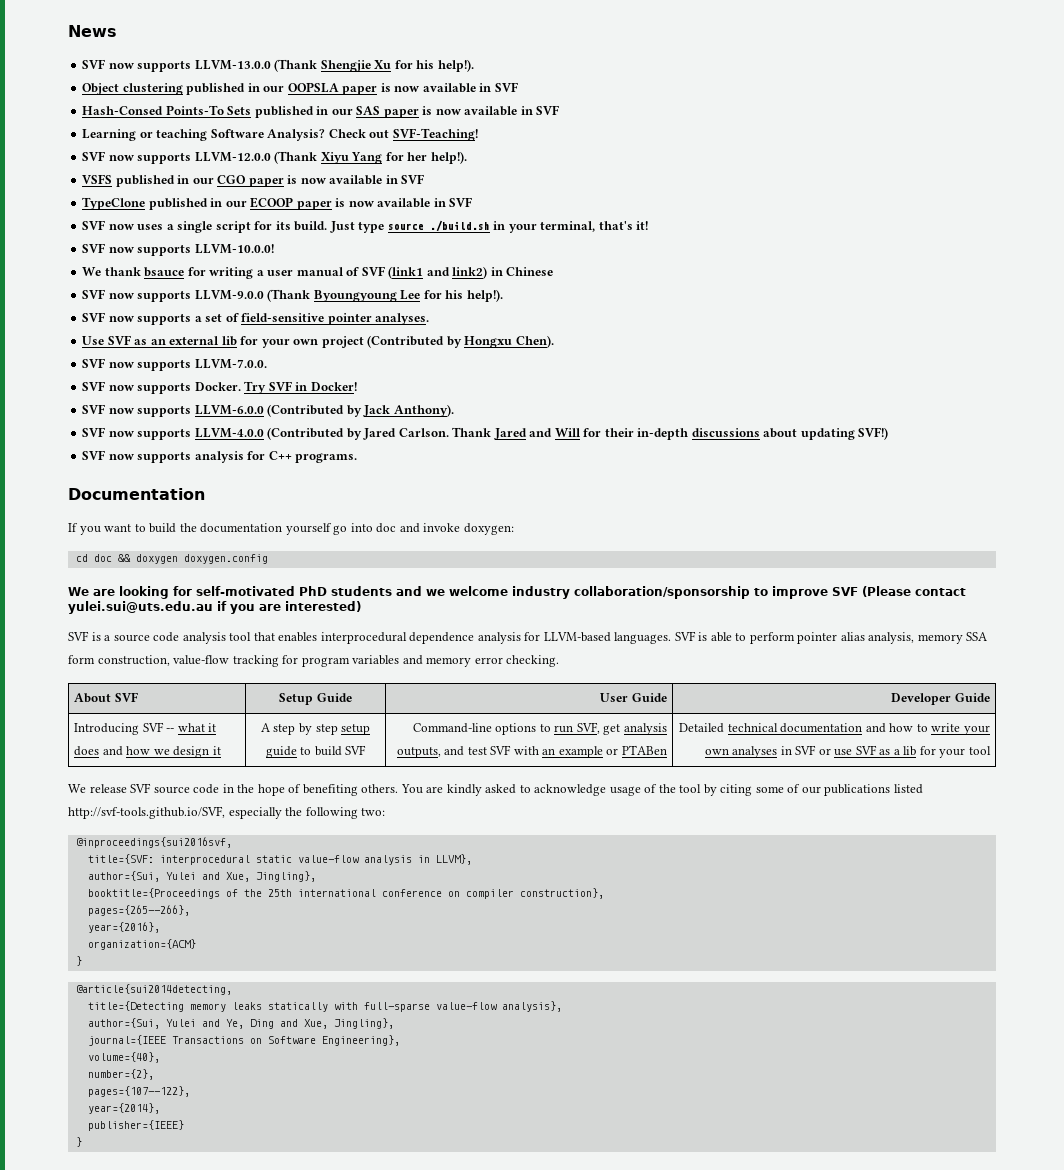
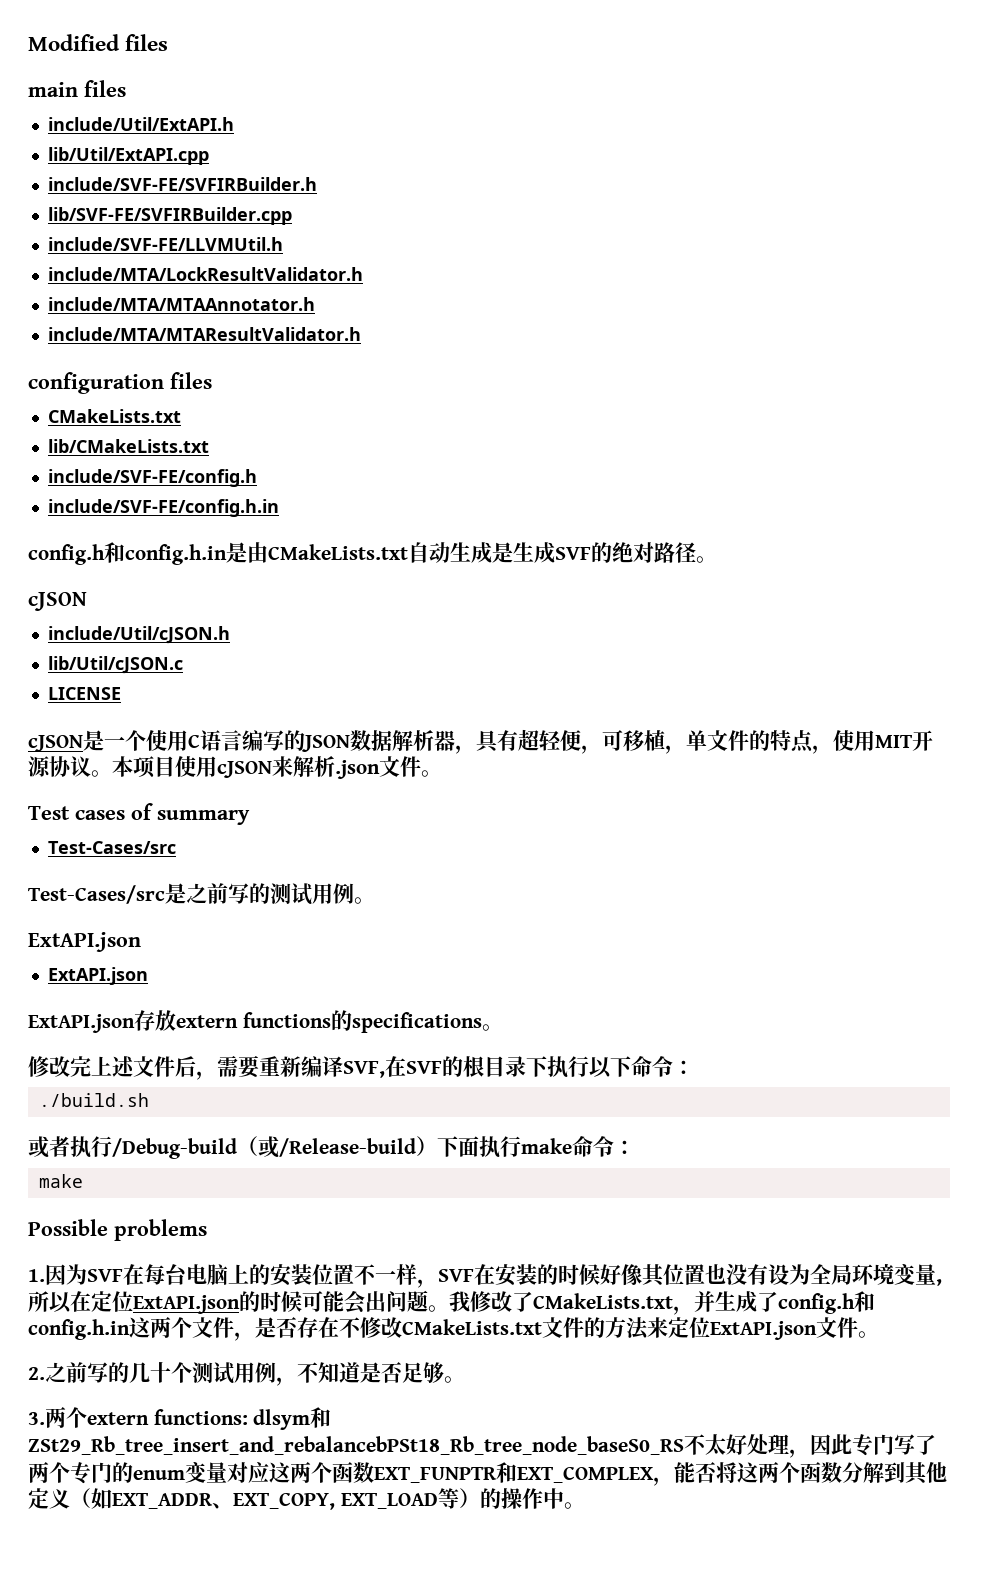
[68,25,117,37] [82,59,474,72] [82,82,518,95] [82,105,560,118] [82,128,478,141] [82,151,467,164] [82,174,425,187] [82,197,473,210] [82,220,649,233] [82,243,274,256] [82,266,554,279] [82,289,503,302] [82,312,430,325] [82,335,554,348] [82,358,267,371] [82,381,357,394] [82,404,454,417] [82,427,889,440] [82,450,358,463] [68,488,205,500] [68,523,514,535] [75,554,268,564] [68,586,966,599] [68,601,361,614] [68,631,988,644] [68,655,560,667] [74,692,138,703] [279,693,352,705] [600,693,667,702] [891,693,990,705] [74,722,217,735] [74,746,221,758] [260,723,371,735] [265,745,367,758] [412,722,667,735] [396,745,667,758] [679,723,990,735] [704,745,991,758] [68,783,923,796] [68,806,386,819] [75,837,232,848] [87,854,472,865] [87,871,316,882] [87,888,604,899] [87,905,190,916] [87,922,160,933] [87,939,196,950] [75,956,82,966] [75,984,232,995] [87,1001,562,1012] [87,1018,394,1029] [87,1035,400,1046] [87,1052,160,1063] [87,1069,154,1080] [87,1086,190,1097] [87,1103,160,1114] [87,1120,184,1131] [75,1137,82,1147] News // SVF now supports LLVM-13.0.0 (Thank Shengjie Xu for his help!). // Object clustering published in our OOPSLA paper is now available in SVF // Hash-Consed Points-To Sets published in our SAS paper is now available in SVF // Learning or teaching Software Analysis? Check out SVF-Teaching! // SVF now supports LLVM-12.0.0 (Thank Xiyu Yang for her help!). // VSFS published in our CGO paper is now available in SVF // TypeClone published in our ECOOP paper is now available in SVF // SVF now uses a single script for its build. Just type source ./build.sh in your terminal, that's it! // SVF now supports LLVM-10.0.0! // We thank bsauce for writing a user manual of SVF (link1 and link2) in Chinese // SVF now supports LLVM-9.0.0 (Thank Byoungyoung Lee for his help!). // SVF now supports a set of field-sensitive pointer analyses. // Use SVF as an external lib for your own project (Contributed by Hongxu Chen). // SVF now supports LLVM-7.0.0. // SVF now supports Docker. Try SVF in Docker! // SVF now supports LLVM-6.0.0 (Contributed by Jack Anthony). // SVF now supports LLVM-4.0.0 (Contributed by Jared Carlson. Thank Jared and Will for their in-depth discussions about updating SVF!) // SVF now supports analysis for C++ programs. // Documentation // If you want to build the documentation yourself go into doc and invoke doxygen: // cd doc && doxygen doxygen.config // We are looking for self-motivated PhD students and we welcome industry collaboration/sponsorship to improve SVF (Please contact yulei.sui@uts.edu.au if you are interested) // SVF is a source code analysis tool that enables interprocedural dependence analysis for LLVM-based languages. SVF is able to perform pointer alias analysis, memory SSA form construction, value-flow tracking for program variables and memory error checking. // About SVF | Setup Guide | User Guide | Developer Guide // Introducing SVF -- what it does and how we design it | A step by step setup guide to build SVF | Command-line options to run SVF, get analysis outputs, and test SVF with an example or PTABen | Detailed technical documentation and how to write your own analyses in SVF or use SVF as a lib for your tool // We release SVF source code in the hope of benefiting others. You are kindly asked to acknowledge usage of the tool by citing some of our publications listed http://svf-tools.github.io/SVF, especially the following two: // @inproceedings{sui2016svf, // title={SVF: interprocedural static value-flow analysis in LLVM}, // author={Sui, Yulei and Xue, Jingling}, // booktitle={Proceedings of the 25th international conference on compiler construction}, // pages={265--266}, // year={2016}, // organization={ACM} // } // @article{sui2014detecting, // title={Detecting memory leaks statically with full-sparse value-flow analysis}, // author={Sui, Yulei and Ye, Ding and Xue, Jingling}, // journal={IEEE Transactions on Software Engineering}, // volume={40}, // number={2}, // pages={107--122}, // year={2014}, // publisher={IEEE} // } -> [28,34,169,51] [28,80,126,97] [47,117,234,131] [47,147,209,165] [47,177,317,191] [47,207,292,225] [47,237,283,251] [47,267,363,281] [47,297,315,311] [47,327,361,341] [28,372,212,394] [47,409,181,423] [47,439,209,453] [47,469,257,487] [47,499,279,517] [28,542,717,565] [28,592,87,611] [47,626,230,644] [47,656,183,674] [47,687,121,700] [28,729,933,754] [28,756,442,779] [28,803,250,825] [47,841,176,854] [28,883,375,905] [28,932,141,952] [47,967,148,985] [28,1010,503,1033] [28,1055,694,1080] [38,1093,149,1107] [28,1136,635,1159] [38,1174,83,1188] [28,1219,207,1241] [28,1263,942,1288] [28,1290,875,1315] [28,1317,879,1341] [28,1362,465,1386] [28,1407,332,1430] [28,1434,936,1458] [28,1461,947,1486] [28,1488,585,1510] Modified files // main files // include/Util/ExtAPI.h // lib/Util/ExtAPI.cpp // include/SVF-FE/SVFIRBuilder.h // lib/SVF-FE/SVFIRBuilder.cpp // include/SVF-FE/LLVMUtil.h // include/MTA/LockResultValidator.h // include/MTA/MTAAnnotator.h // include/MTA/MTAResultValidator.h // configuration files // CMakeLists.txt // lib/CMakeLists.txt // include/SVF-FE/config.h // include/SVF-FE/config.h.in // config.h和config.h.in是由CMakeLists.txt自动生成是生成SVF的绝对路径。 // cJSON // include/Util/cJSON.h // lib/Util/cJSON.c // LICENSE // cJSON是一个使用C语言编写的JSON数据解析器，具有超轻便，可移植，单文件的特点，使用MIT开源协议。本项目使用cJSON来解析.json文件。 // Test cases of summary // Test-Cases/src // Test-Cases/src是之前写的测试用例。 // ExtAPI.json // ExtAPI.json // ExtAPI.json存放extern functions的specifications。 // 修改完上述文件后，需要重新编译SVF,在SVF的根目录下执行以下命令： // ./build.sh // 或者执行/Debug-build（或/Release-build）下面执行make命令： // make // Possible problems // 1.因为SVF在每台电脑上的安装位置不一样，SVF在安装的时候好像其位置也没有设为全局环境变量,所以在定位ExtAPI.json的时候可能会出问题。我修改了CMakeLists.txt，并生成了config.h和config.h.in这两个文件，是否存在不修改CMakeLists.txt文件的方法来定位ExtAPI.json文件。 // 2.之前写的几十个测试用例，不知道是否足够。 // 3.两个extern functions: dlsym和ZSt29_Rb_tree_insert_and_rebalancebPSt18_Rb_tree_node_baseS0_RS不太好处理，因此专门写了两个专门的enum变量对应这两个函数EXT_FUNPTR和EXT_COMPLEX，能否将这两个函数分解到其他定义（如EXT_ADDR、EXT_COPY, EXT_LOAD等）的操作中。

